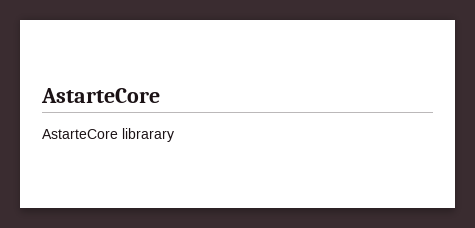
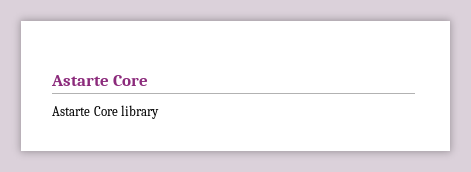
[41,88,160,103] [42,128,174,142] AstarteCore // AstarteCore librarary -> [51,75,149,86] [52,105,160,119] Astarte Core // Astarte Core library

